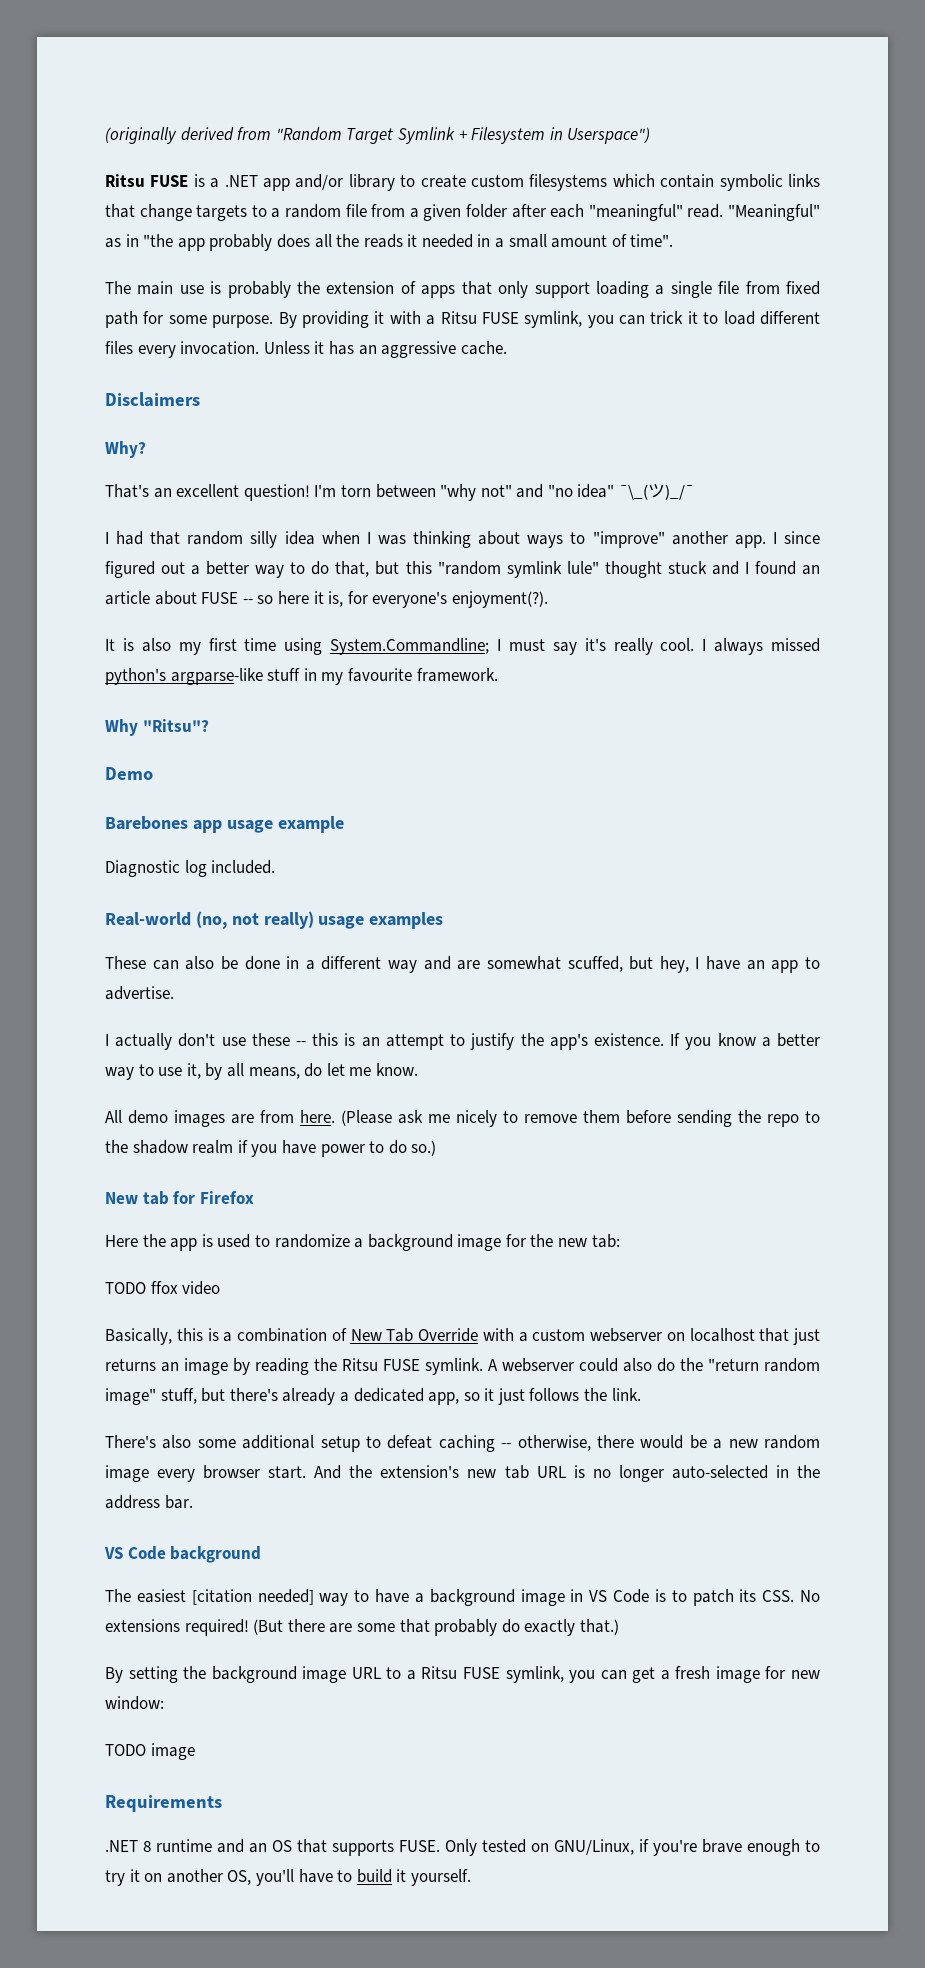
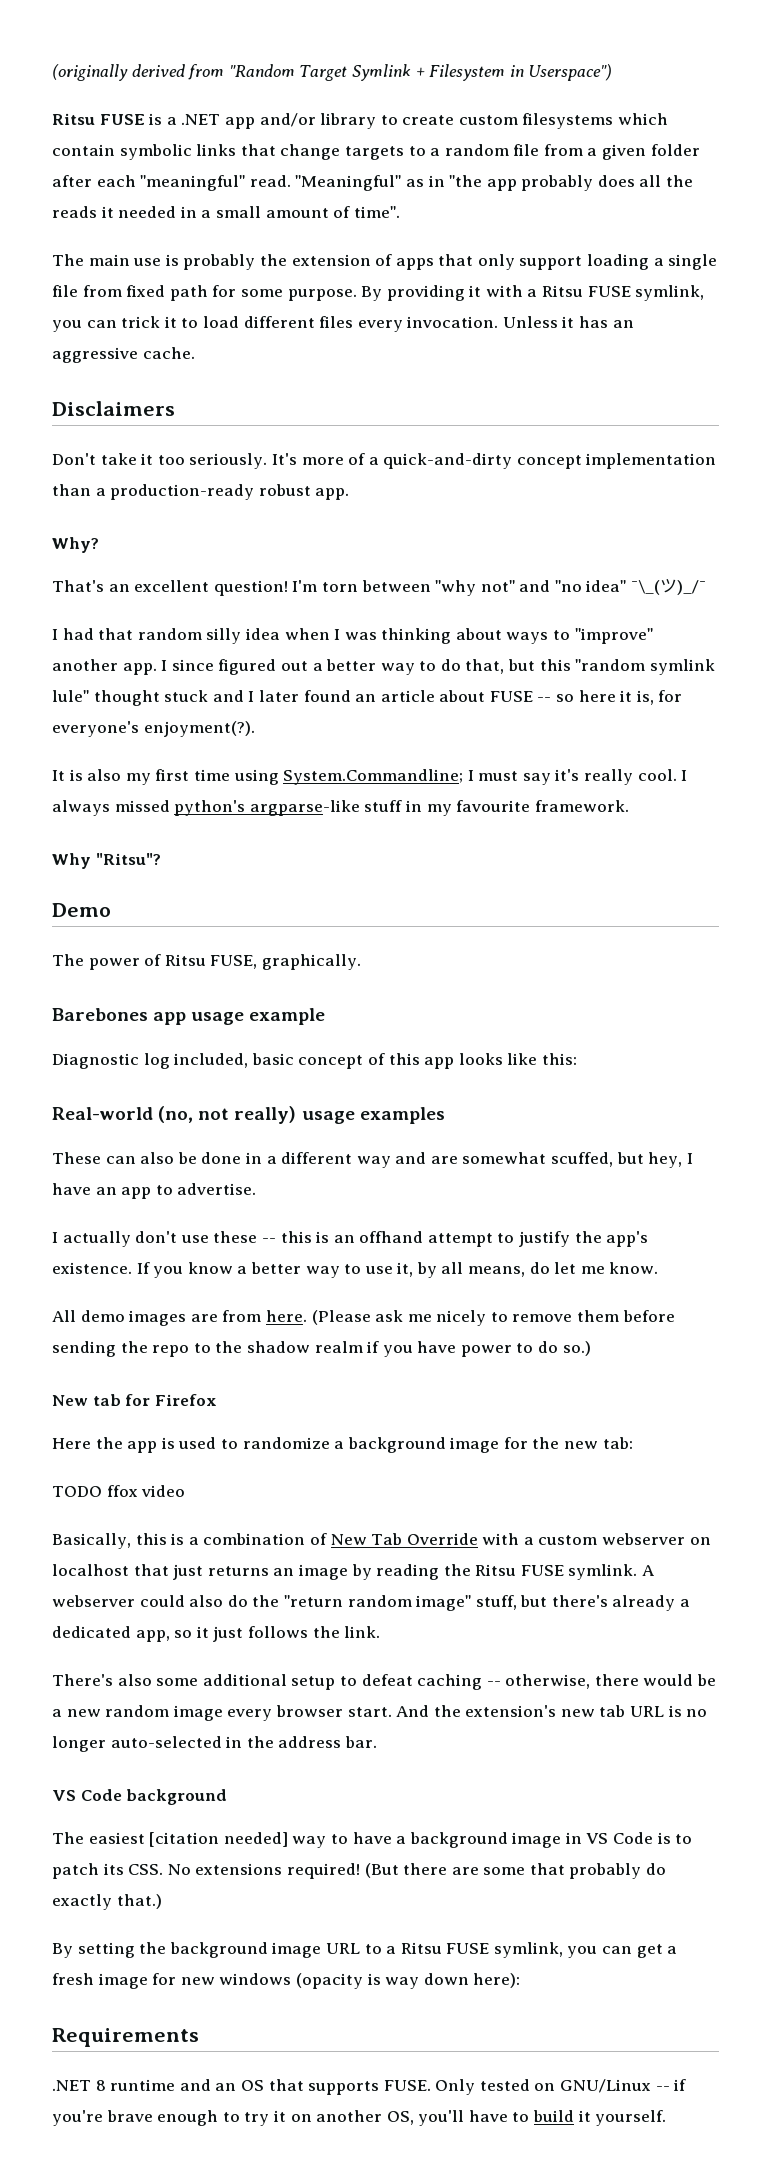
(200, 399) none -> [52,453,717,469] [52,484,350,500] // Don't take it too seriously. It's more of a quick-and-dirty concept implementation than a production-ready robust app.
(749, 568) none -> [258,690,299,702] later
(153, 773) none -> [52,954,361,970] // The power of Ritsu FUSE, graphically.
[211,860,276,874] included. -> [173,1053,577,1069] included, basic concept of this app looks like this:
(380, 1042) none -> [359,1231,424,1243] offhand
[105,1696,164,1710] [105,1743,195,1760] window: // TODO image -> [219,1973,521,1989] windows (opacity is way down here):
[554,1839,634,1855] GNU/Linux, -> [560,2079,670,2093] GNU/Linux --

